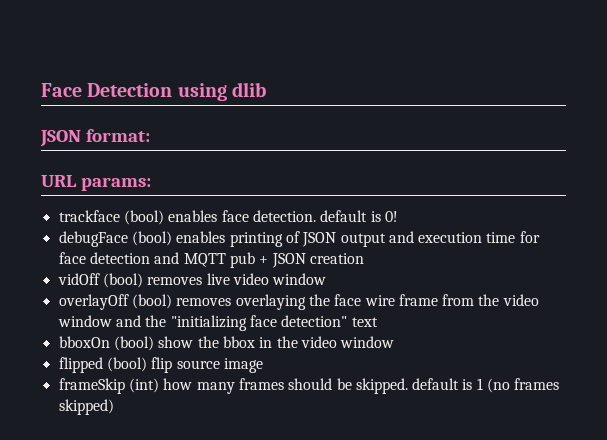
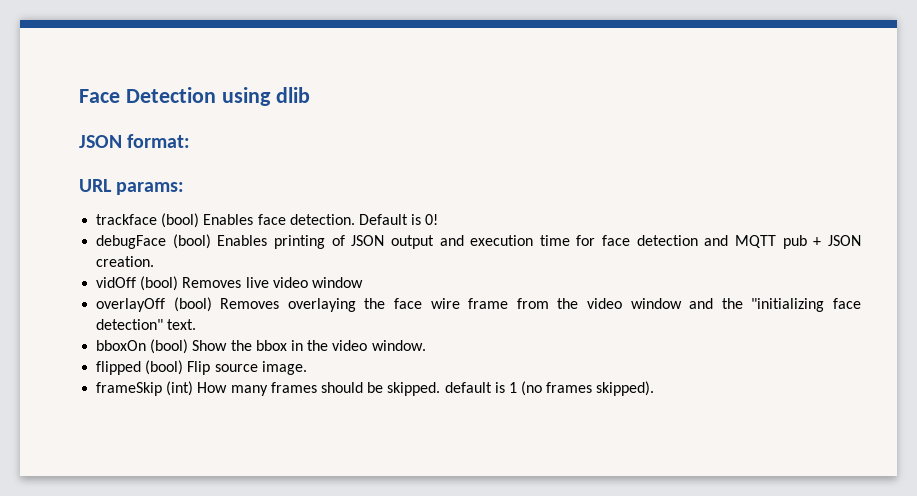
[168,210,218,222] enables -> [203,214,254,225] Enables
[320,210,368,222] default -> [358,214,408,225] Default
[176,231,226,243] enables -> [217,235,268,246] Enables
[309,253,364,264] creation -> [96,256,155,267] creation.
[147,277,203,285] removes -> [182,277,242,288] Removes
[176,298,232,306] removes -> [220,298,280,309] Removes
[351,317,378,327] text -> [167,319,197,330] text.
[158,336,194,348] show -> [192,340,228,351] Show
[340,336,395,348] window -> [371,340,426,351] window.
[151,357,263,373] flip source image -> [187,361,307,375] Flip source image.
[163,378,193,390] how -> [197,382,228,393] How
[58,399,114,415] skipped) -> [596,381,655,396] skipped).

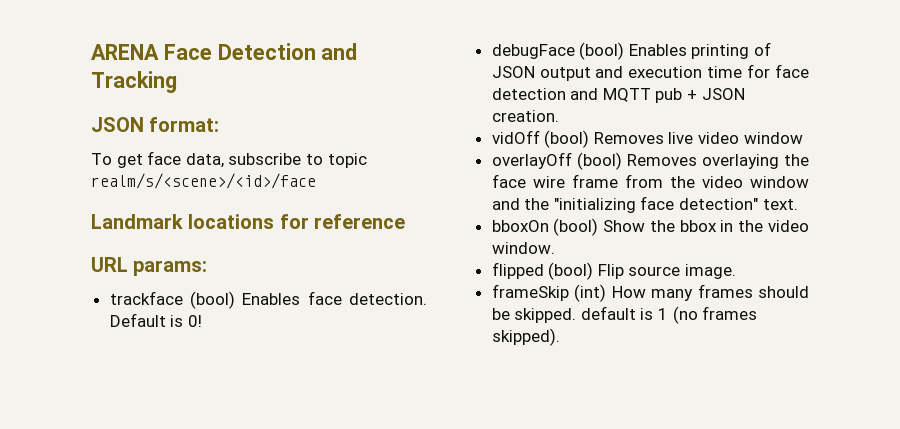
(79, 96) none -> [91,44,159,60] ARENA
[221,87,310,106] using dlib -> [321,43,358,60] [91,71,177,93] and Tracking
(191, 141) none -> [91,151,367,168] [91,173,316,189] [91,214,406,229] // To get face data, subscribe to topic realm/s/<scene>/<id>/face // Landmark locations for reference

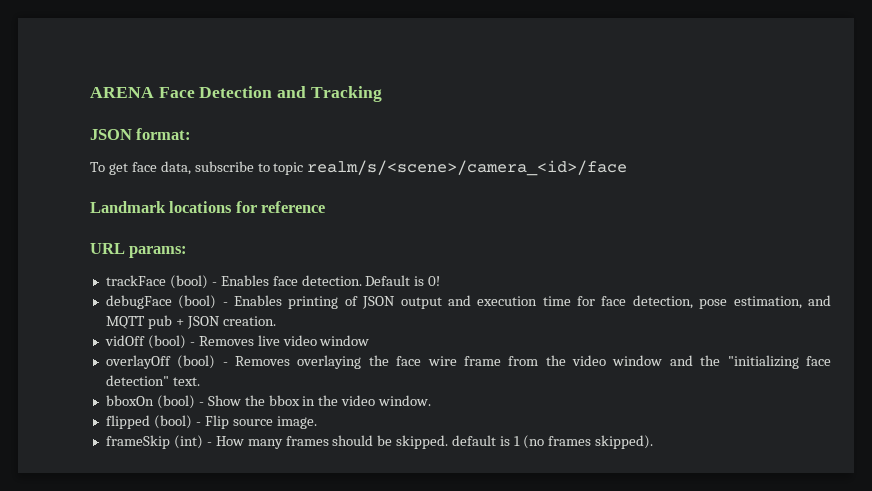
[91,173,316,189] realm/s/<scene>/<id>/face -> [307,160,628,176] realm/s/<scene>/camera_<id>/face
[109,291,236,309] trackface (bool) -> [105,275,217,289] trackFace (bool) -
(625, 51) none -> [222,302,228,306] -
[491,88,566,100] detection -> [632,295,802,309] detection, pose estimation,
(590, 139) none -> [189,342,195,346] -
(622, 161) none -> [222,362,228,366] -
(599, 227) none -> [198,402,204,406] -
(594, 271) none -> [195,422,201,426] -
(607, 293) none -> [206,442,212,446] -

